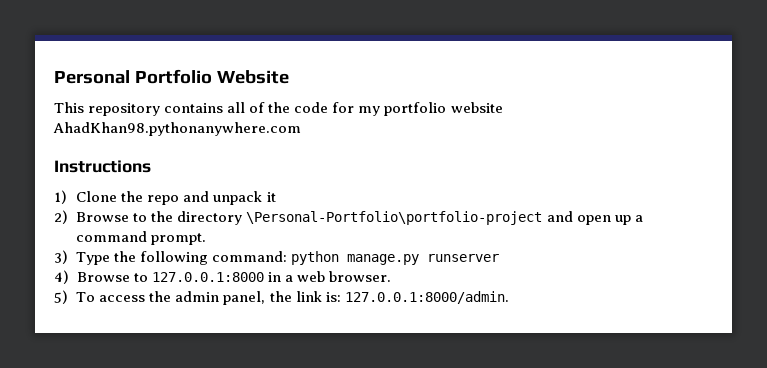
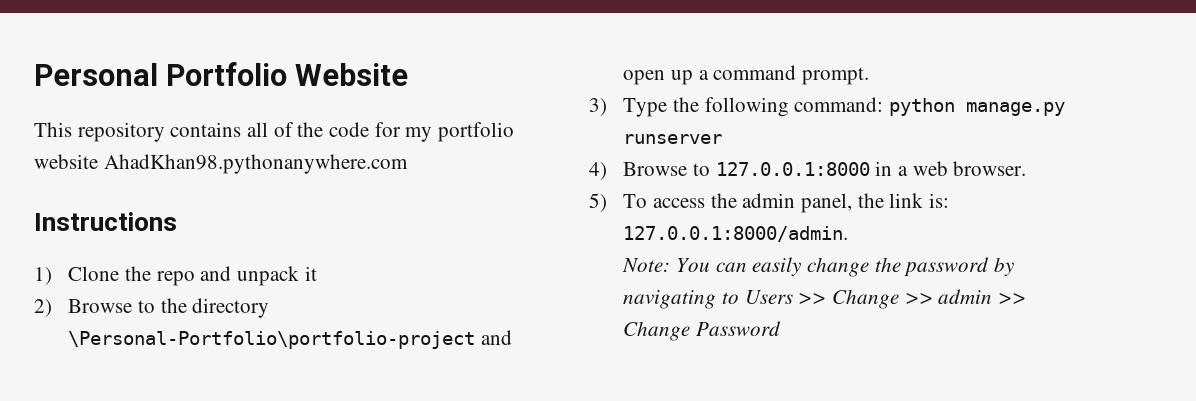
(509, 297) none -> [622,257,1014,277] [623,289,1026,309] [623,321,781,341] // Note: You can easily change the password by navigating to Users >> Change >> admin >> Change Password

